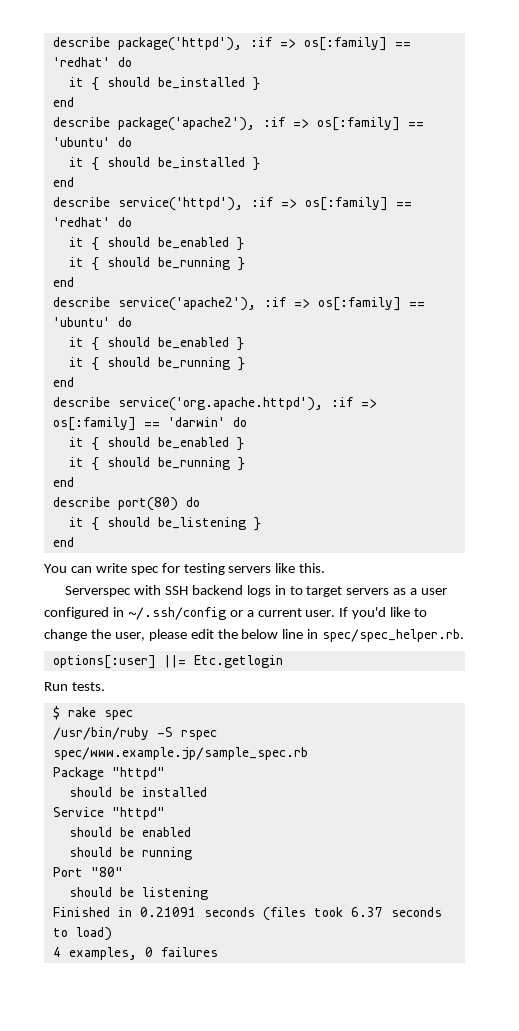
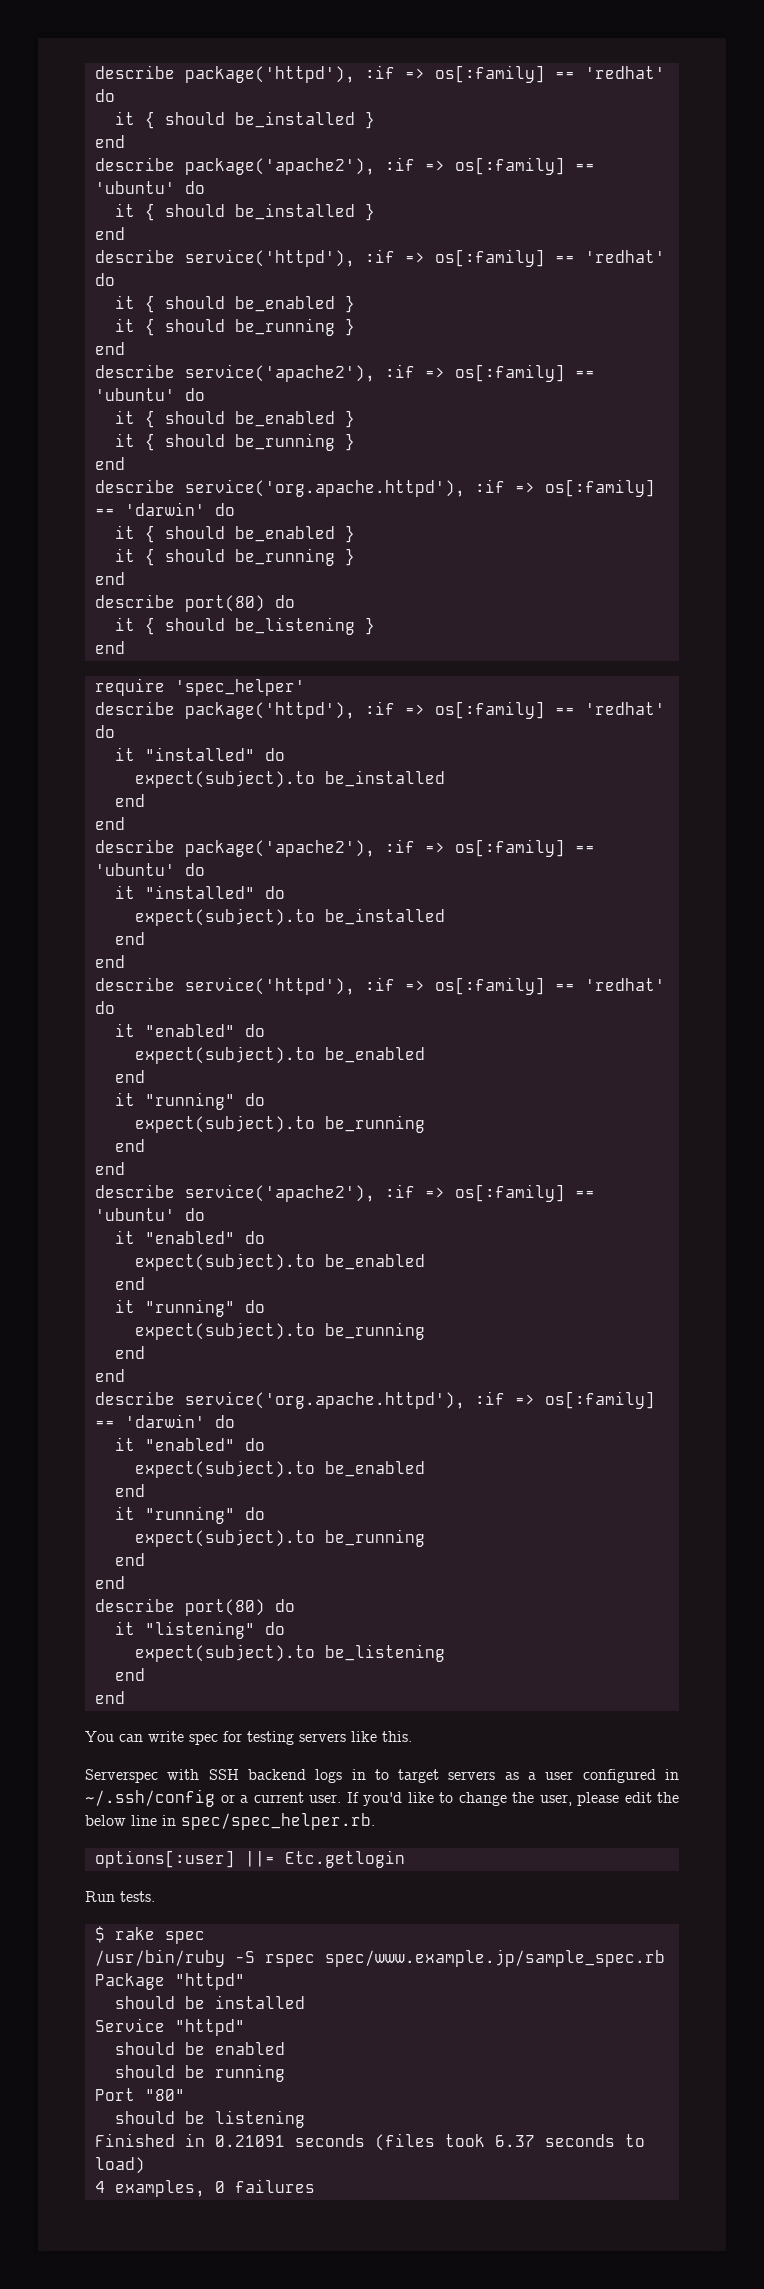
(74, 542) none -> [94,678,305,696] [94,701,665,719] [94,725,115,738] [114,747,285,761] [134,770,445,788] [114,794,145,807] [94,817,125,830] [94,839,595,857] [94,863,205,876] [114,885,285,899] [134,908,445,926] [114,932,145,945] [94,955,125,968] [94,977,665,995] [94,1001,115,1014] [114,1023,265,1037] [134,1046,425,1064] [114,1070,145,1083] [114,1092,265,1110] [134,1115,425,1133] [114,1139,145,1152] [94,1162,125,1175] [94,1184,595,1202] [94,1208,205,1221] [114,1230,265,1244] [134,1253,425,1271] [114,1277,145,1290] [114,1299,265,1317] [134,1322,425,1340] [114,1346,145,1359] [94,1369,125,1382] [94,1391,655,1409] [94,1414,235,1428] [114,1437,265,1451] [134,1460,425,1478] [114,1484,145,1497] [114,1506,265,1524] [134,1529,425,1547] [114,1553,145,1566] [94,1576,125,1589] [94,1598,295,1616] [114,1621,285,1639] [134,1644,445,1662] [114,1668,145,1681] [94,1691,125,1704] // require 'spec_helper' // describe package('httpd'), :if => os[:family] == 'redhat' do // it "installed" do // expect(subject).to be_installed // end // end // describe package('apache2'), :if => os[:family] == 'ubuntu' do // it "installed" do // expect(subject).to be_installed // end // end // describe service('httpd'), :if => os[:family] == 'redhat' do // it "enabled" do // expect(subject).to be_enabled // end // it "running" do // expect(subject).to be_running // end // end // describe service('apache2'), :if => os[:family] == 'ubuntu' do // it "enabled" do // expect(subject).to be_enabled // end // it "running" do // expect(subject).to be_running // end // end // describe service('org.apache.httpd'), :if => os[:family] == 'darwin' do // it "enabled" do // expect(subject).to be_enabled // end // it "running" do // expect(subject).to be_running // end // end // describe port(80) do // it "listening" do // expect(subject).to be_listening // end // end

